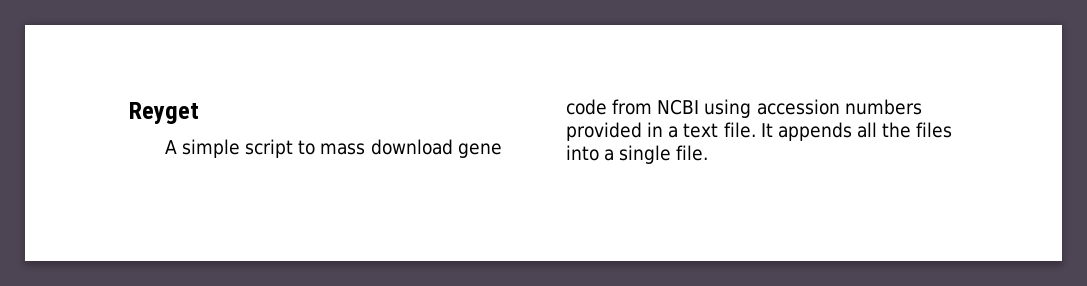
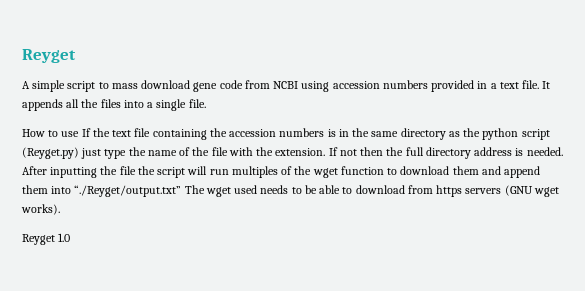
(709, 153) none -> [22,128,550,140] [22,147,563,159] [22,166,541,178] [22,185,559,197] [21,204,60,215] [22,233,71,245] // How to use If the text file containing the accession numbers is in the same directory as the python script (Reyget.py) just type the name of the file with the extension. If not then the full directory address is needed. After inputting the file the script will run multiples of the wget function to download them and append them into “./Reyget/output.txt” The wget used needs to be able to download from https servers (GNU wget works). // Reyget 1.0

